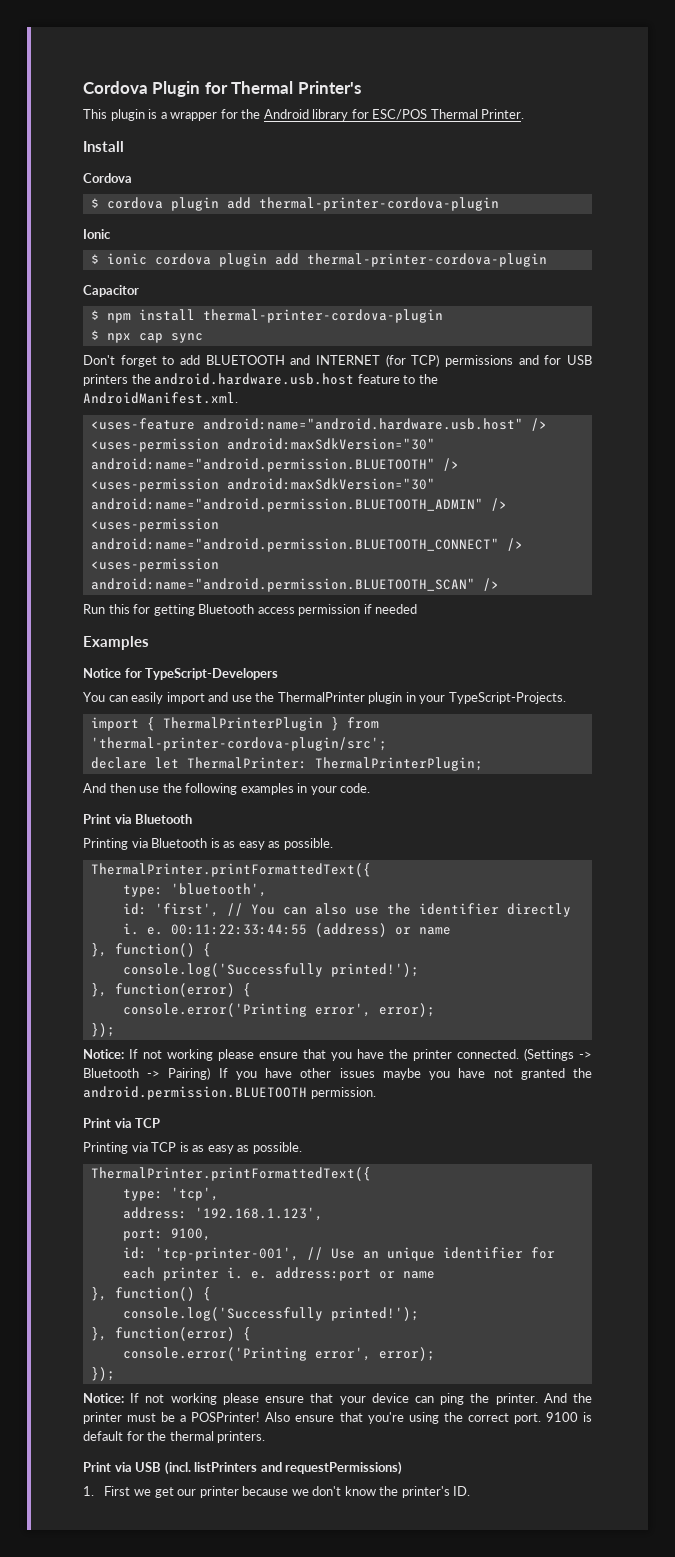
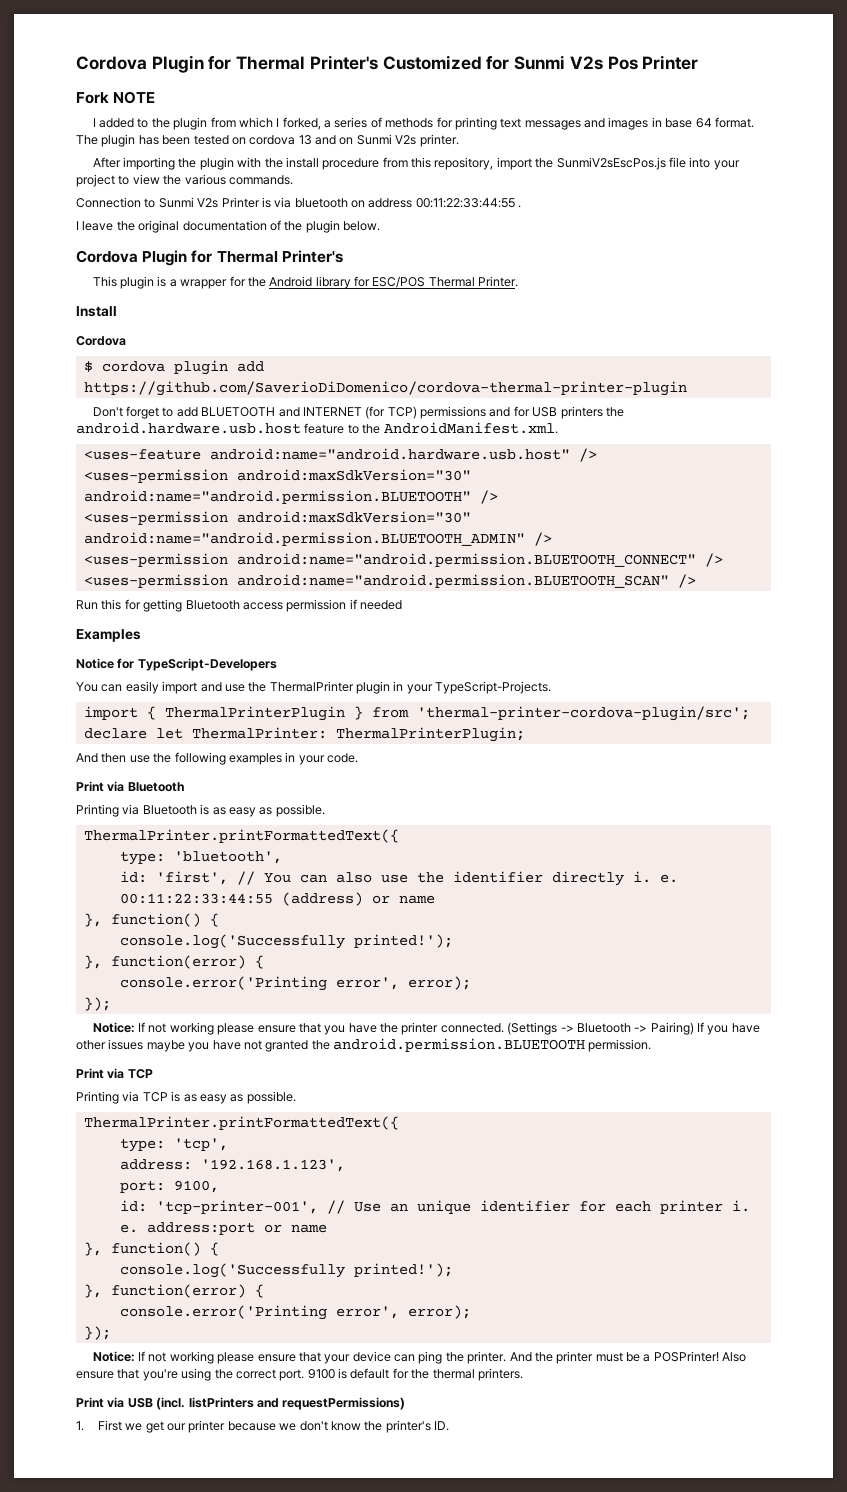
[83,81,361,97] Cordova Plugin for Thermal Printer's -> [76,55,699,73] [76,91,156,104] [92,117,754,130] [76,134,459,147] [92,157,740,170] [76,174,293,187] [76,197,522,208] [76,220,380,233] [76,250,343,266] Cordova Plugin for Thermal Printer's Customized for Sunmi V2s Pos Printer // Fork NOTE // I added to the plugin from which I forked, a series of methods for printing text messages and images in base 64 format. The plugin has been tested on cordova 13 and on Sunmi V2s printer. // After importing the plugin with the install procedure from this repository, import the SunmiV2sEscPos.js file into your project to view the various commands. // Connection to Sunmi V2s Printer is via bluetooth on address 00:11:22:33:44:55 . // I leave the original documentation of the plugin below. // Cordova Plugin for Thermal Printer's
[258,197,499,211] [83,229,111,239] [90,253,547,267] [83,285,139,297] [90,309,443,323] [90,330,203,343] thermal-printer-cordova-plugin // Ionic // $ ionic cordova plugin add thermal-printer-cordova-plugin // Capacitor // $ npm install thermal-printer-cordova-plugin // $ npx cap sync -> [83,381,687,396] https://github.com/SaverioDiDomenico/cordova-thermal-printer-plugin

